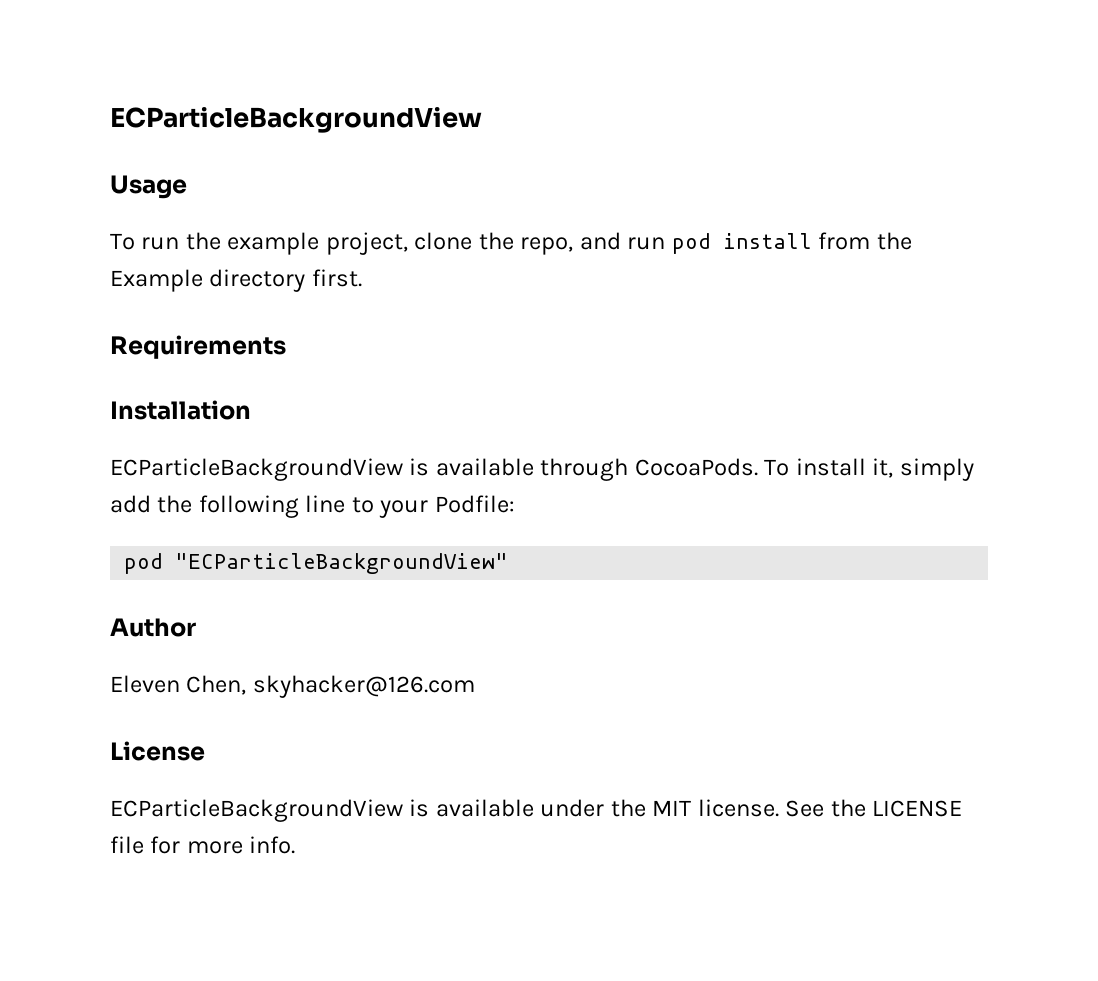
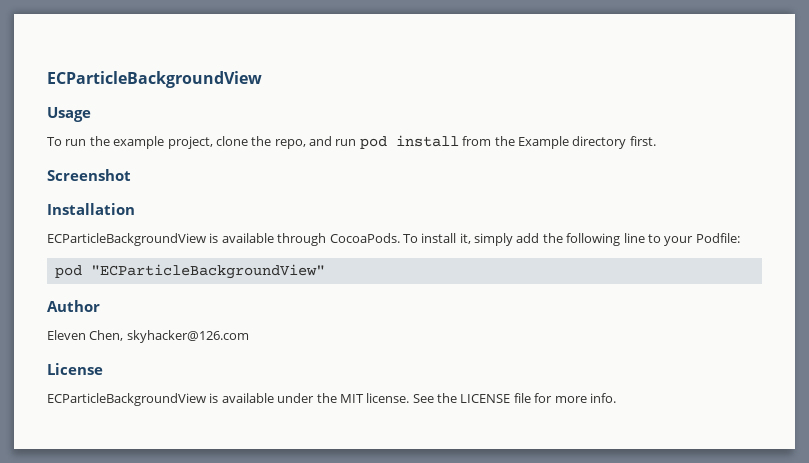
[110,335,286,359] Requirements -> [47,169,131,181] Screenshot

